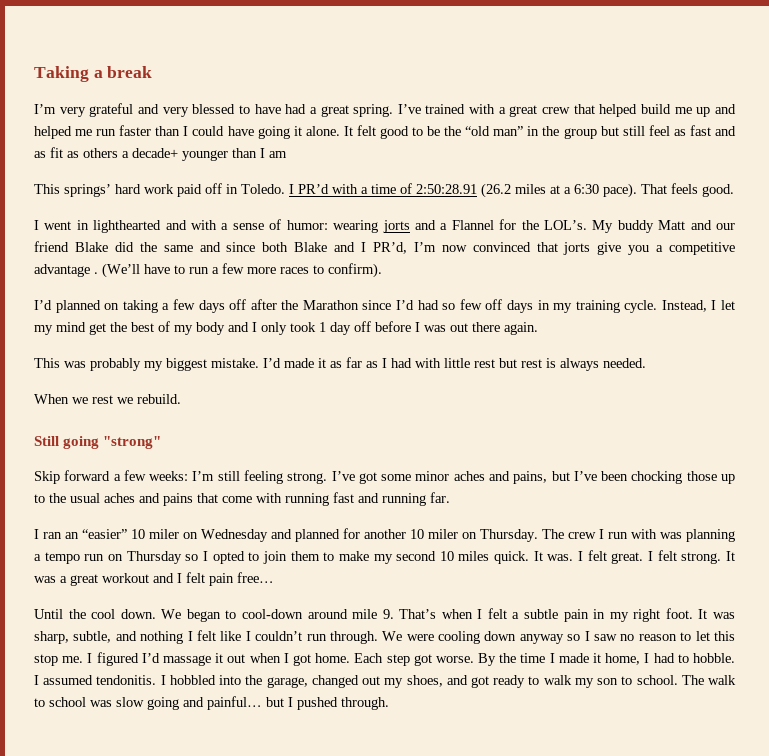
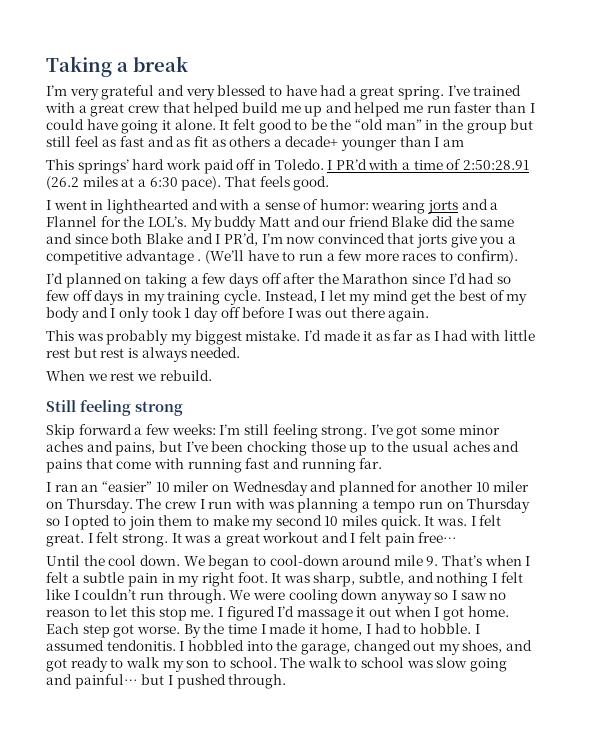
[63,436,162,449] going "strong" -> [80,400,183,416] feeling strong

